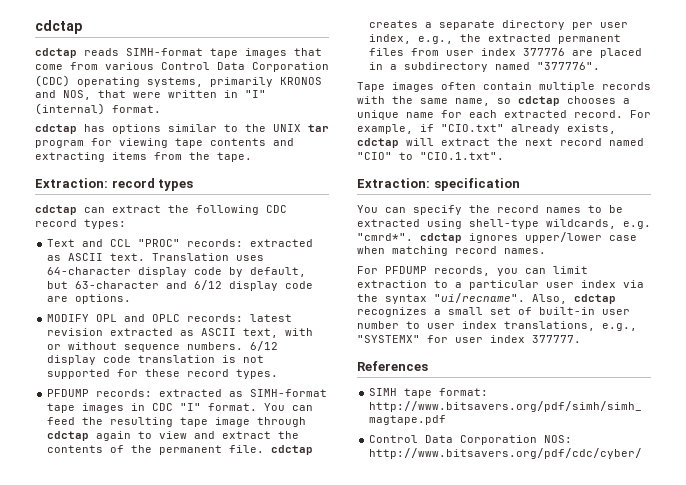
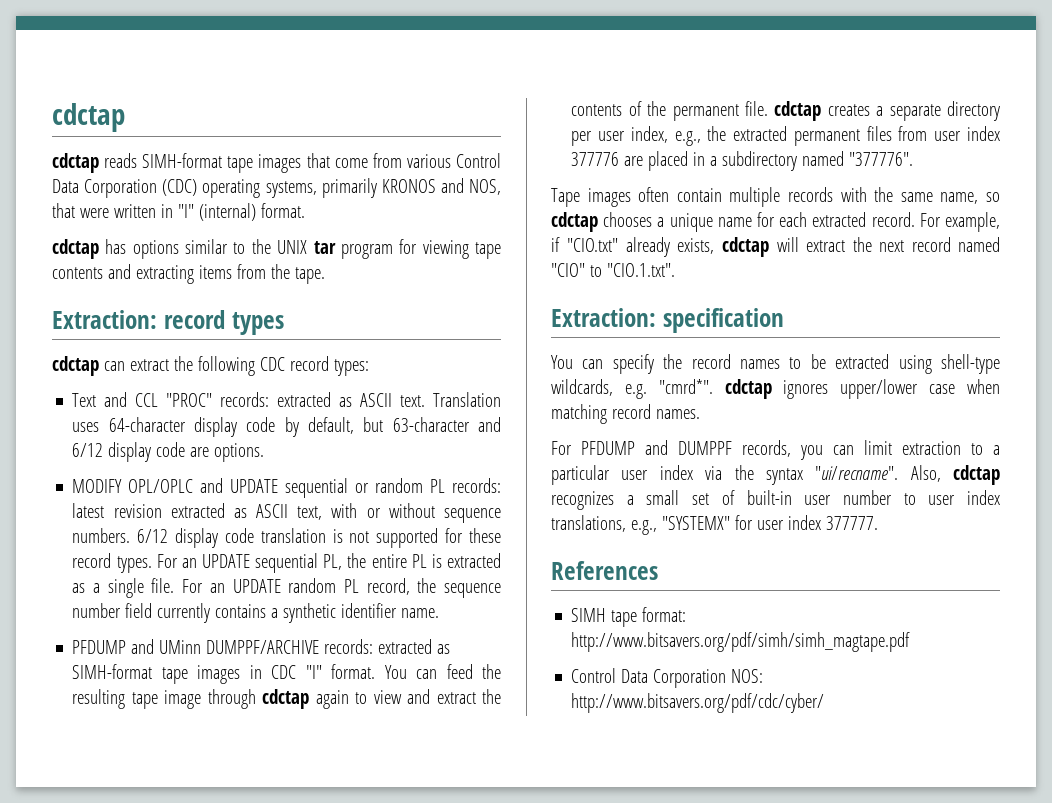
[96,314,181,322] OPL and OPLC -> [128,478,446,498] OPL/OPLC and UPDATE sequential or random PL
[47,389,90,397] // PFDUMP -> [156,553,502,573] [72,578,501,598] [72,603,440,623] [72,639,320,654] For an UPDATE sequential PL, the entire PL is extracted as a single file. For an UPDATE random PL record, the sequence number field currently contains a synthetic identifier name. // PFDUMP and UMinn DUMPPF/ARCHIVE
(427, 270) none -> [645,440,732,455] and DUMPPF

